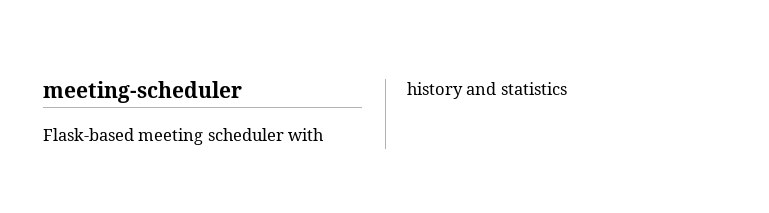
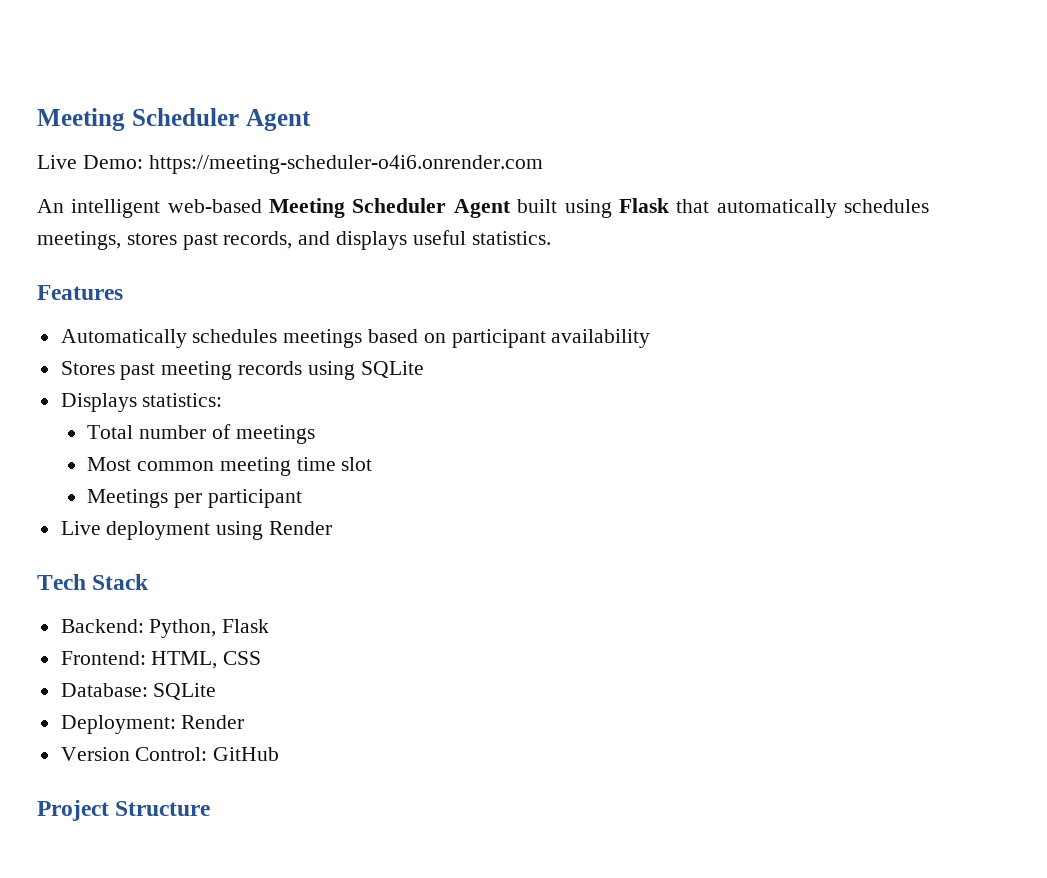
[43,81,242,103] [43,128,325,145] [407,82,567,99] meeting-scheduler // Flask-based meeting scheduler with history and statistics -> [37,108,311,131] [37,155,543,174] [37,198,930,218] [37,230,551,250] [37,285,123,300] [60,329,651,348] [60,361,424,380] [60,393,223,412] [87,424,315,444] [87,457,373,476] [87,489,302,508] [60,521,333,540] [37,574,150,590] [60,619,270,638] [60,651,262,669] [60,683,217,700] [60,715,245,734] [60,747,280,761] [37,800,211,821] Meeting Scheduler Agent // Live Demo: https://meeting-scheduler-o4i6.onrender.com // An intelligent web-based Meeting Scheduler Agent built using Flask that automatically schedules meetings, stores past records, and displays useful statistics. // Features // Automatically schedules meetings based on participant availability // Stores past meeting records using SQLite // Displays statistics: // Total number of meetings // Most common meeting time slot // Meetings per participant // Live deployment using Render // Tech Stack // Backend: Python, Flask // Frontend: HTML, CSS // Database: SQLite // Deployment: Render // Version Control: GitHub // Project Structure

